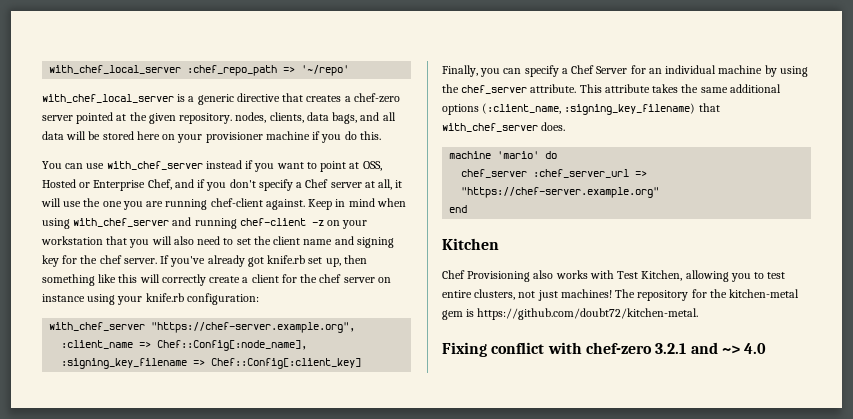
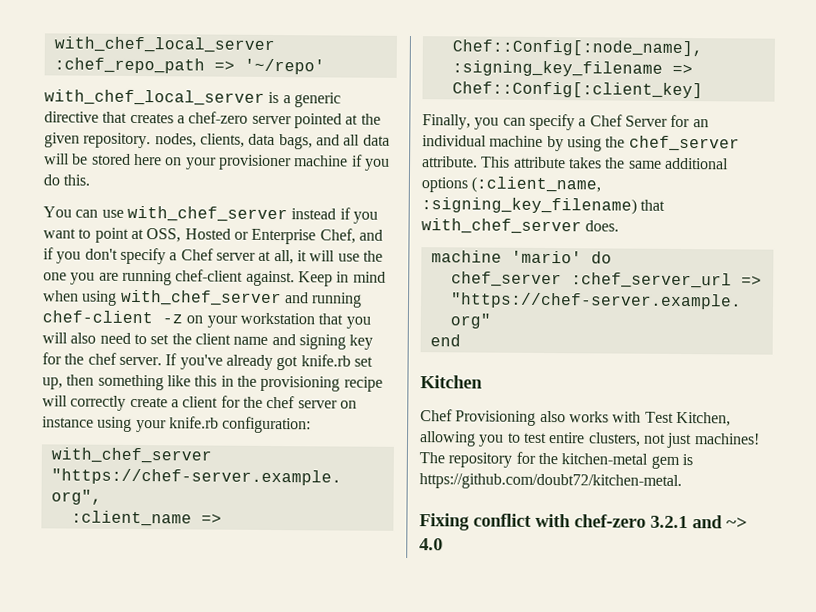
(138, 278) none -> [220,375,383,392] in the provisioning recipe

